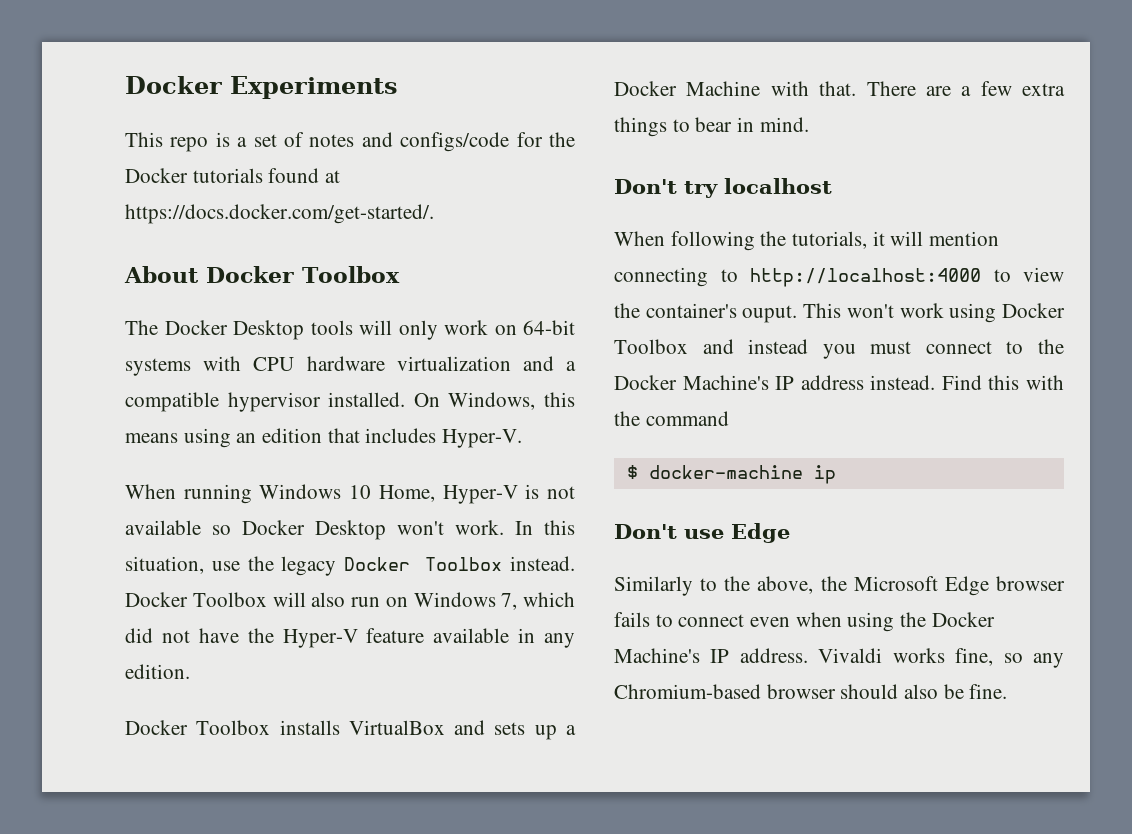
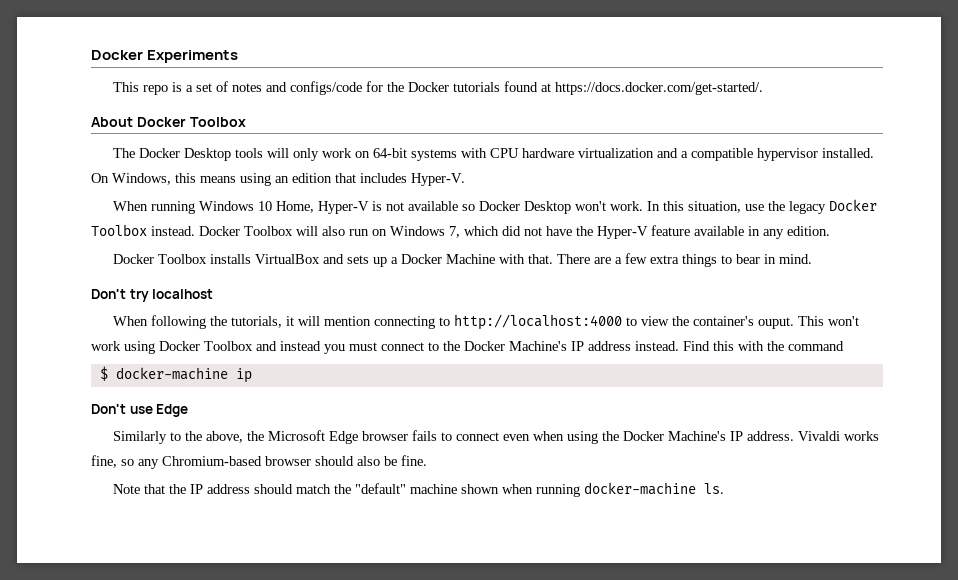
(1008, 691) none -> [113,482,725,497] // Note that the IP address should match the "default" machine shown when running docker-machine ls.

